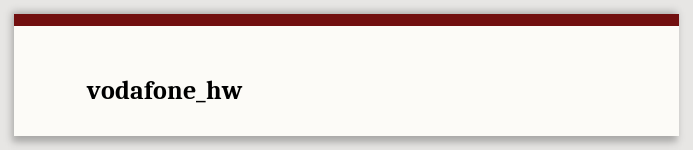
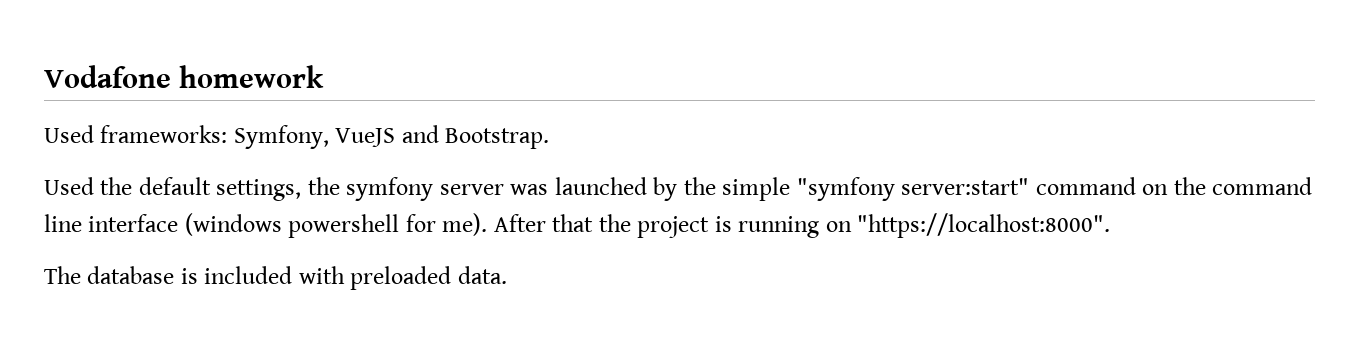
[86,80,243,103] vodafone_hw -> [44,65,325,88] [44,125,550,149] [44,177,1313,201] [44,213,1111,238] [44,266,507,290] Vodafone homework // Used frameworks: Symfony, VueJS and Bootstrap. // Used the default settings, the symfony server was launched by the simple "symfony server:start" command on the command line interface (windows powershell for me). After that the project is running on "https://localhost:8000". // The database is included with preloaded data.

